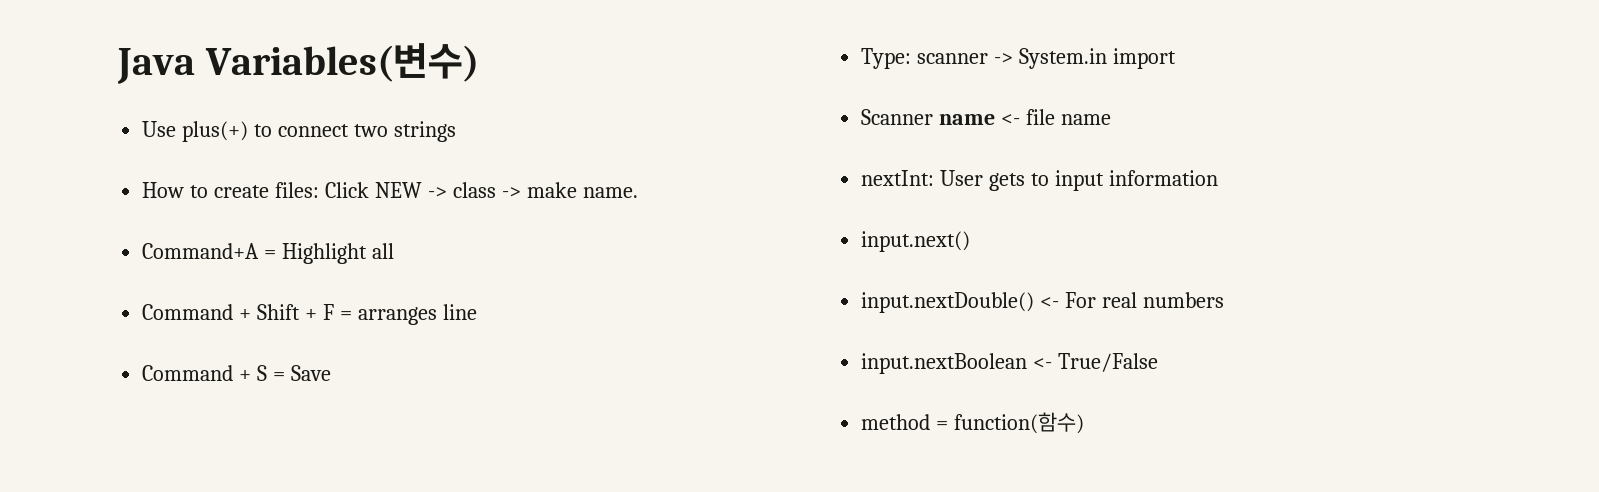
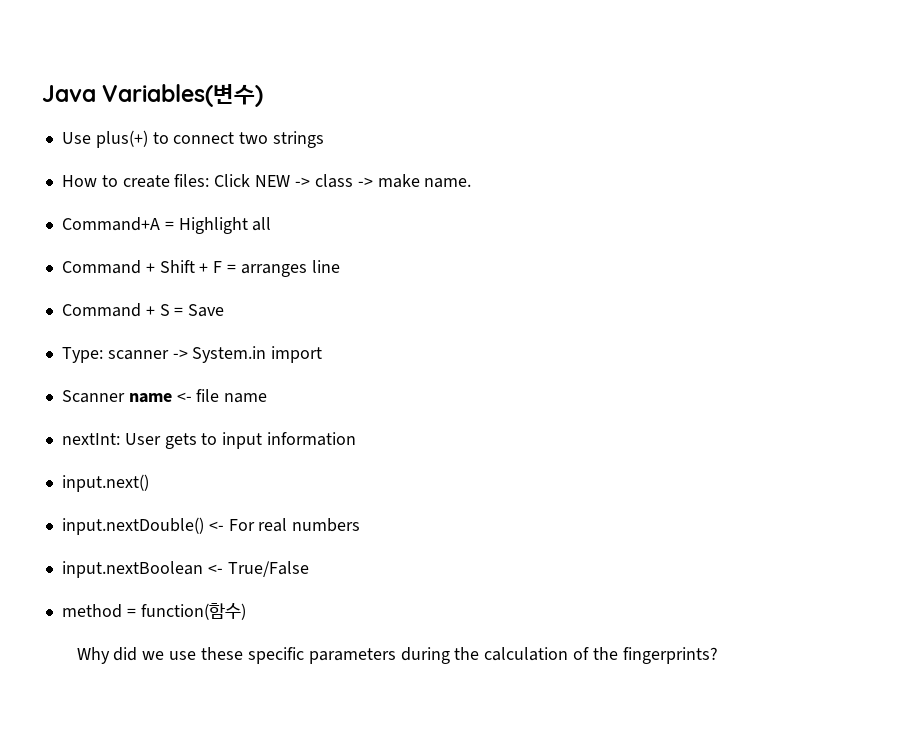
(1085, 423) none -> [76,647,718,664] // Why did we use these specific parameters during the calculation of the fingerprints?

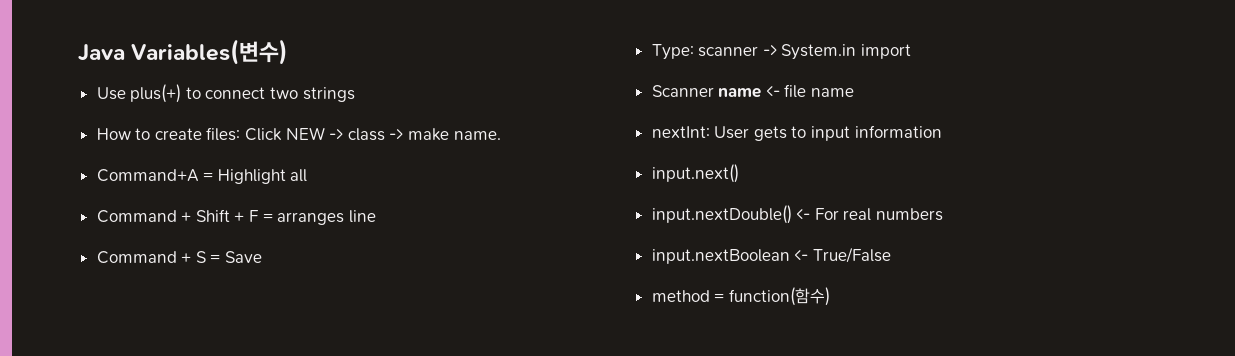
[76,647,718,664] // Why did we use these specific parameters during the calculation of the fingerprints? -> (830, 296) none

